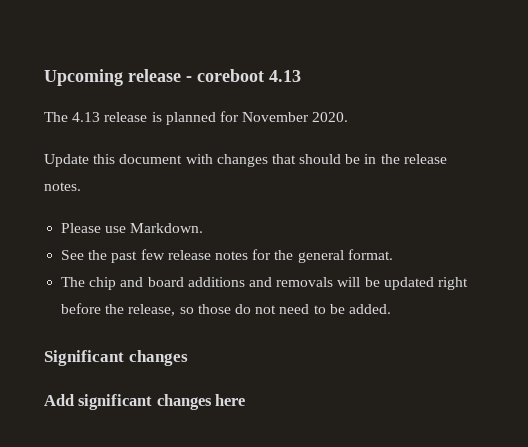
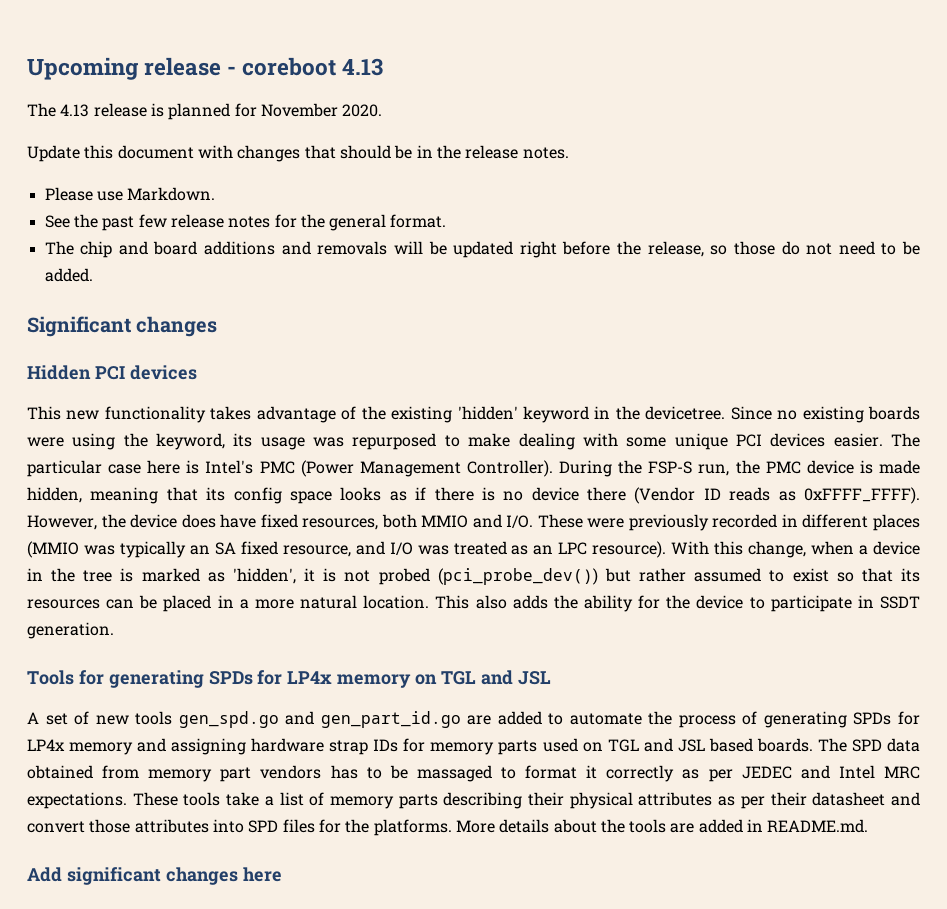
(188, 358) none -> [27,365,197,380] [27,406,920,423] [27,433,921,450] [27,460,921,477] [27,487,921,504] [27,514,920,531] [27,541,921,558] [27,568,920,585] [27,595,920,612] [27,622,114,639] [27,670,551,688] [27,711,920,728] [27,738,921,755] [27,765,920,782] [27,792,921,809] [27,819,869,836] // Hidden PCI devices // This new functionality takes advantage of the existing 'hidden' keyword in the devicetree. Since no existing boards were using the keyword, its usage was repurposed to make dealing with some unique PCI devices easier. The particular case here is Intel's PMC (Power Management Controller). During the FSP-S run, the PMC device is made hidden, meaning that its config space looks as if there is no device there (Vendor ID reads as 0xFFFF_FFFF). However, the device does have fixed resources, both MMIO and I/O. These were previously recorded in different places (MMIO was typically an SA fixed resource, and I/O was treated as an LPC resource). With this change, when a device in the tree is marked as 'hidden', it is not probed (pci_probe_dev()) but rather assumed to exist so that its resources can be placed in a more natural location. This also adds the ability for the device to participate in SSDT generation. // Tools for generating SPDs for LP4x memory on TGL and JSL // A set of new tools gen_spd.go and gen_part_id.go are added to automate the process of generating SPDs for LP4x memory and assigning hardware strap IDs for memory parts used on TGL and JSL based boards. The SPD data obtained from memory part vendors has to be massaged to format it correctly as per JEDEC and Intel MRC expectations. These tools take a list of memory parts describing their physical attributes as per their datasheet and convert those attributes into SPD files for the platforms. More details about the tools are added in README.md.

